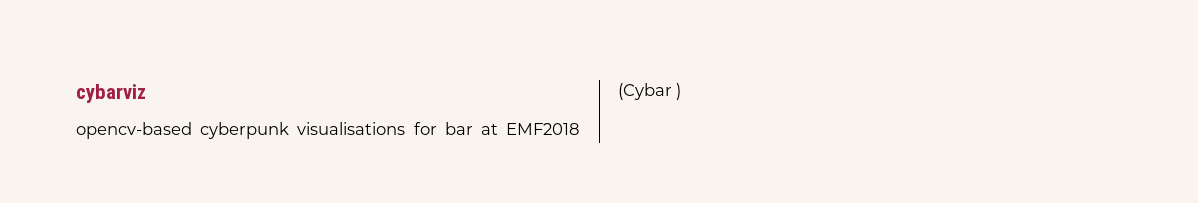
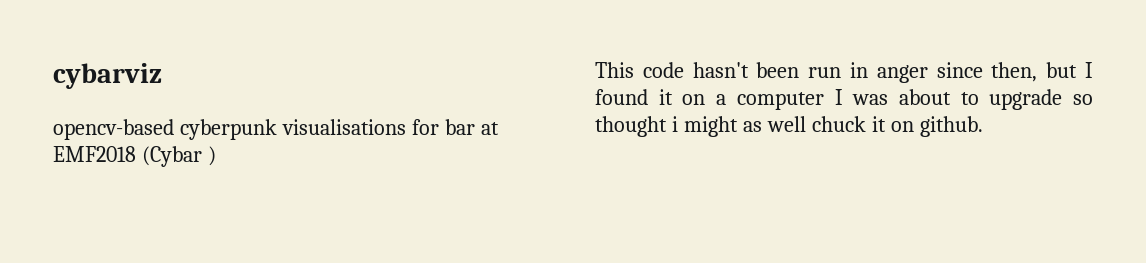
(682, 91) none -> [595,62,1093,83] [595,89,1093,110] [595,116,983,137] // This code hasn't been run in anger since then, but I found it on a computer I was about to upgrade so thought i might as well chuck it on github.

